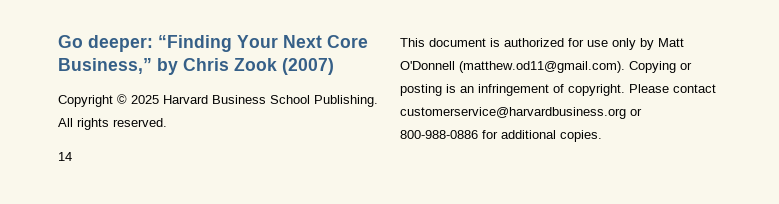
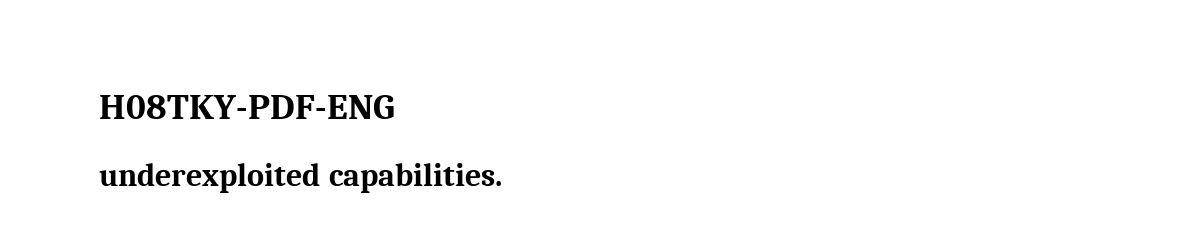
[58,35,368,52] [58,58,334,75] [58,94,378,107] [58,118,167,130] [58,152,72,161] [400,38,684,50] [400,61,692,73] [400,84,716,96] [400,107,642,119] [400,130,602,142] Go deeper: “Finding Your Next Core Business,” by Chris Zook (2007) // Copyright © 2025 Harvard Business School Publishing. All rights reserved. // 14 // This document is authorized for use only by Matt O'Donnell (matthew.od11@gmail.com). Copying or posting is an infringement of copyright. Please contact customerservice@harvardbusiness.org or 800-988-0886 for additional copies. -> [99,95,395,119] [99,163,502,193] H08TKY-PDF-ENG // underexploited capabilities.

